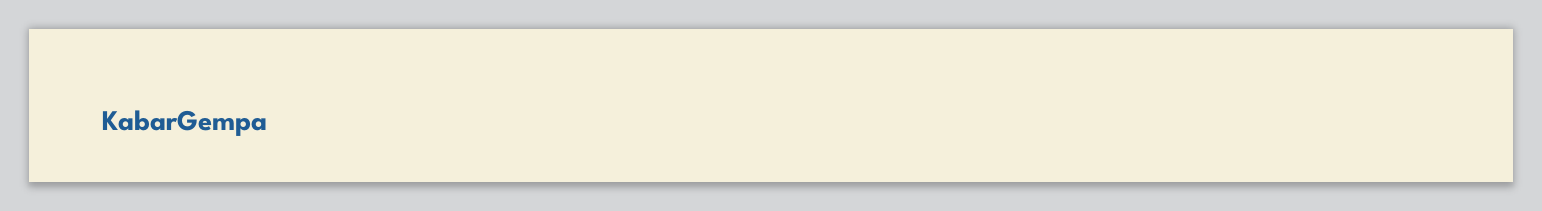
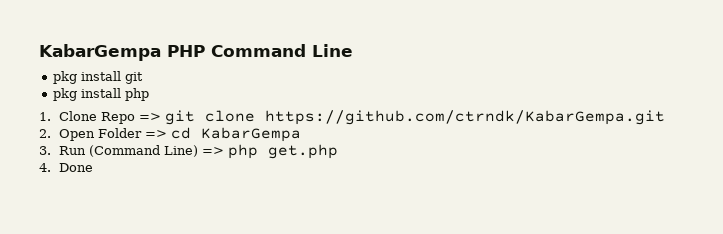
[102,110,267,136] KabarGempa -> [39,44,353,61] [53,71,144,84] [53,88,150,101] [39,110,666,125] [39,127,302,142] [39,144,339,159] [39,163,94,172] KabarGempa PHP Command Line // pkg install git // pkg install php // 1. Clone Repo => git clone https://github.com/ctrndk/KabarGempa.git // 2. Open Folder => cd KabarGempa // 3. Run (Command Line) => php get.php // 4. Done

